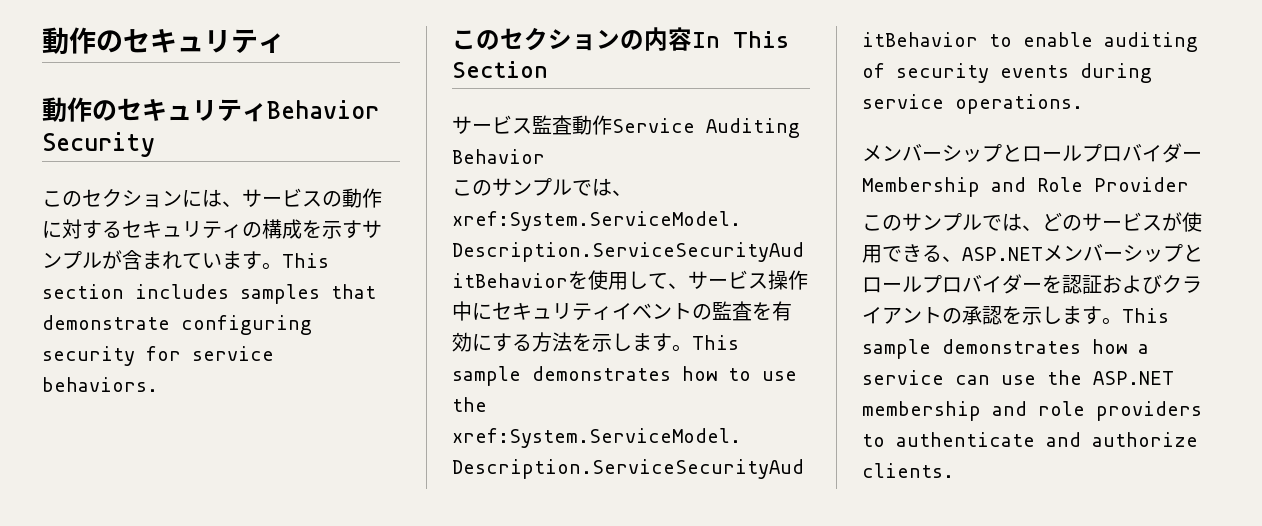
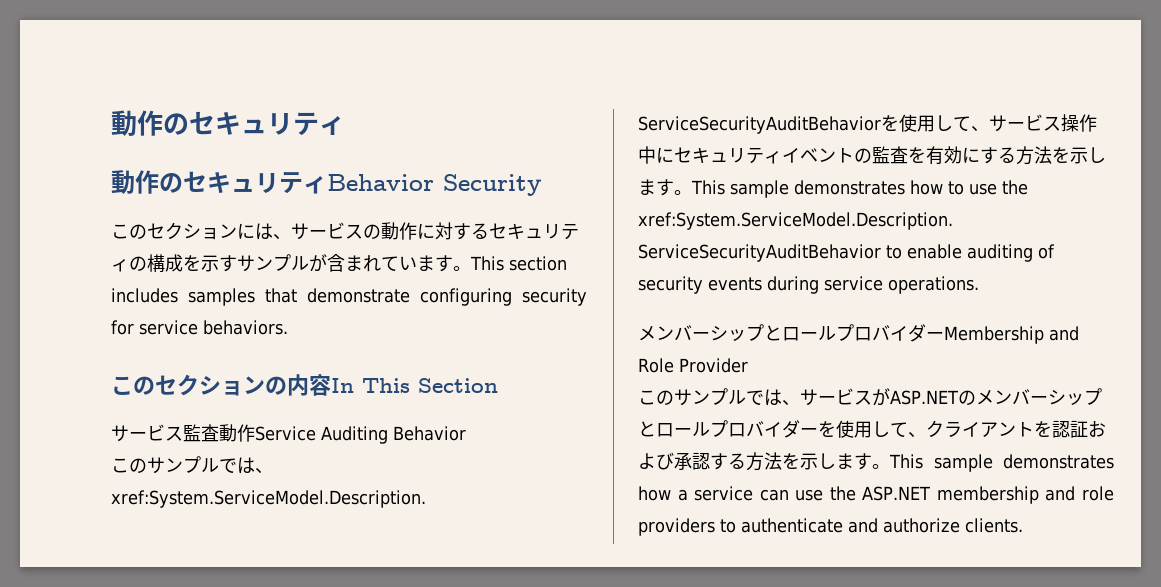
[1042,212,1082,231] どの -> (800, 403) none
[1182,212,1202,232] [862,244,1043,263] 使用できる、ASP.NET -> [890,390,976,405] ASP.NETの
[1062,274,1162,294] 認証および -> [836,420,926,438] 使用して、
[942,306,1002,325] の承認 -> [1034,420,1106,438] [638,452,782,471] を認証および承認する方法

